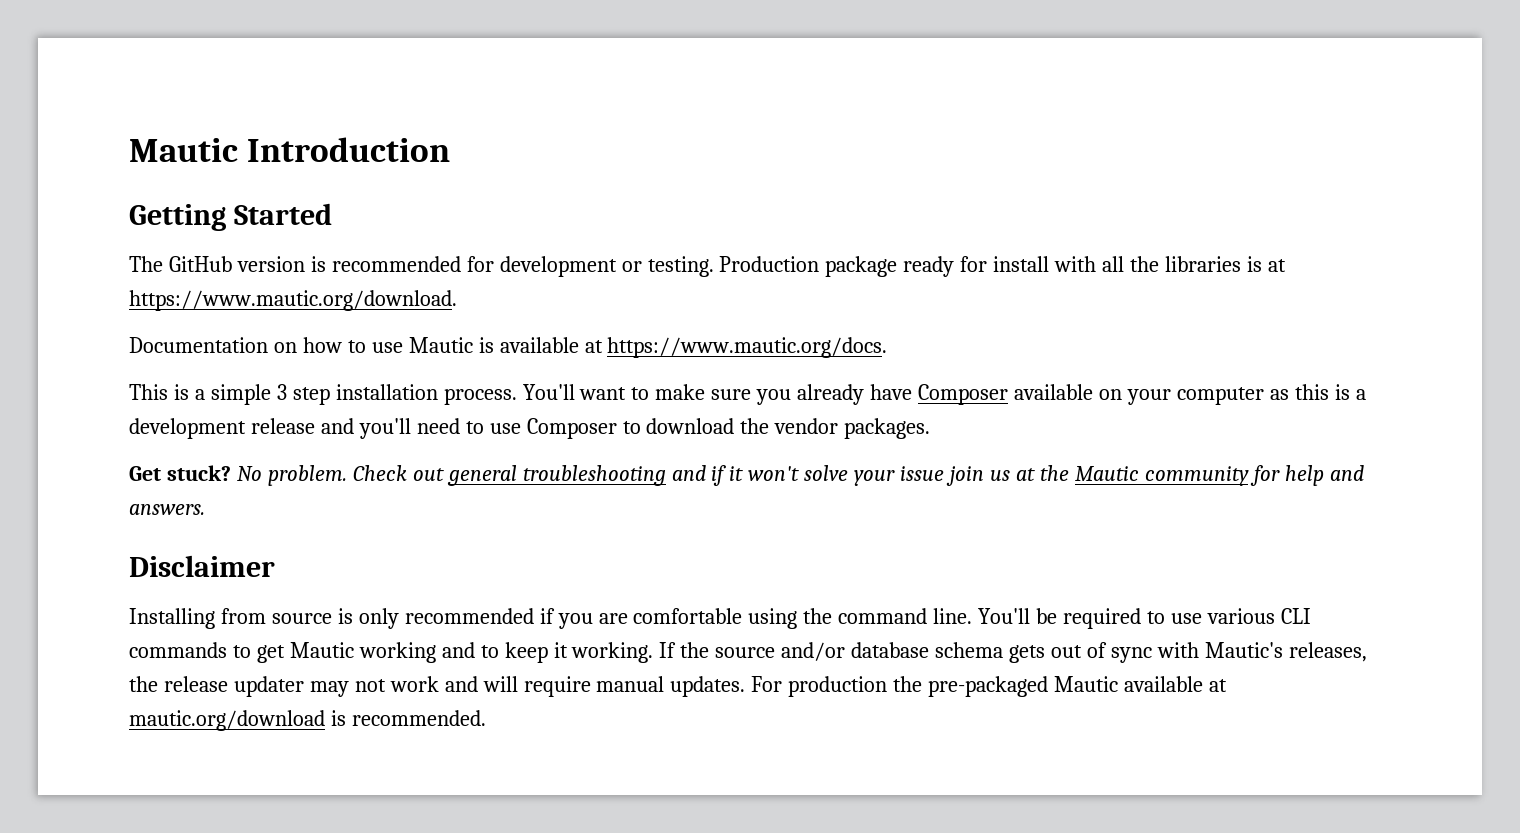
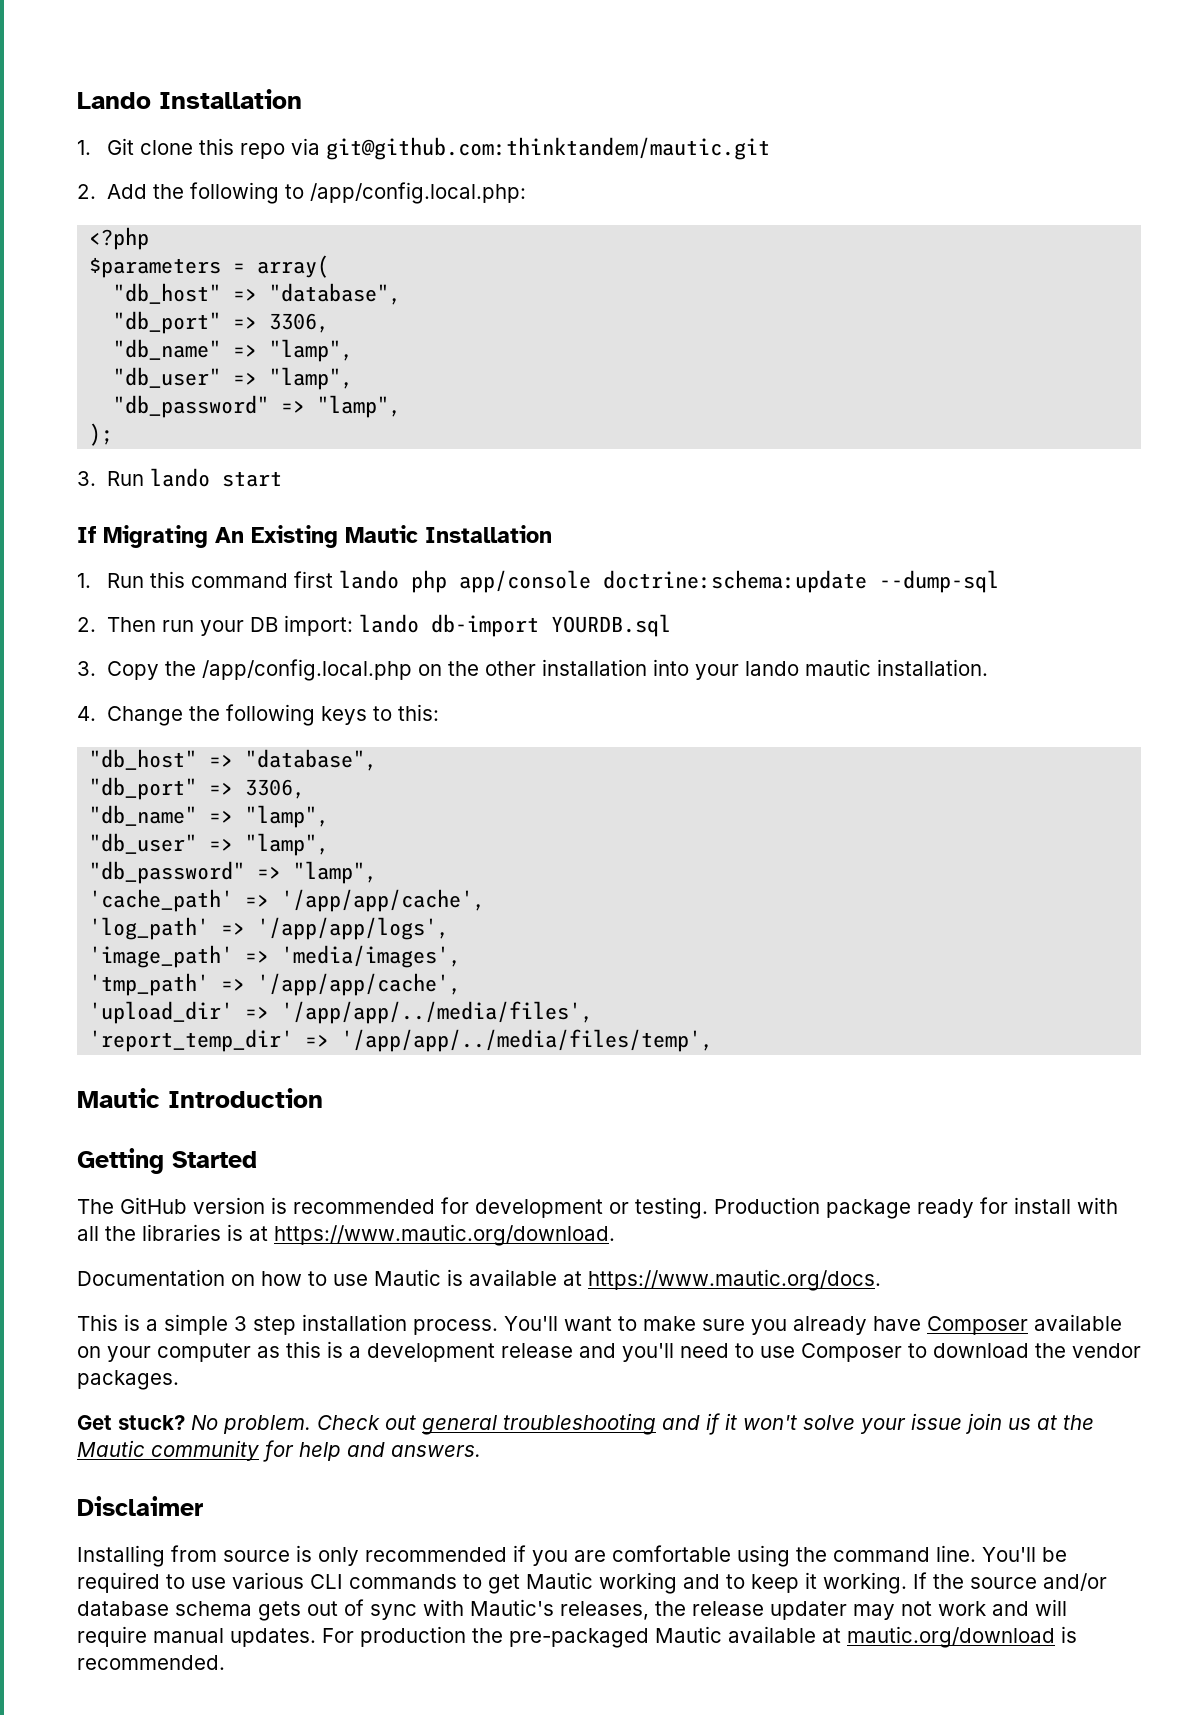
(129, 150) none -> [77,89,302,109] [77,137,771,160] [77,182,527,204] [89,227,150,250] [89,255,330,278] [113,283,402,305] [113,311,330,334] [113,339,354,362] [113,367,354,390] [113,395,402,418] [89,423,114,446] [77,468,283,487] [77,525,552,548] [77,570,1000,593] [77,614,672,637] [77,659,989,681] [77,704,440,726] [89,749,378,771] [89,777,306,800] [89,805,330,828] [89,833,330,856] [89,861,378,884] [89,889,486,912] [89,917,450,940] [89,945,462,968] [89,973,462,996] [89,1001,594,1024] [89,1029,714,1052] Lando Installation // 1. Git clone this repo via git@github.com:thinktandem/mautic.git // 2. Add the following to /app/config.local.php: // <?php // $parameters = array( // "db_host" => "database", // "db_port" => 3306, // "db_name" => "lamp", // "db_user" => "lamp", // "db_password" => "lamp", // ); // 3. Run lando start // If Migrating An Existing Mautic Installation // 1. Run this command first lando php app/console doctrine:schema:update --dump-sql // 2. Then run your DB import: lando db-import YOURDB.sql // 3. Copy the /app/config.local.php on the other installation into your lando mautic installation. // 4. Change the following keys to this: // "db_host" => "database", // "db_port" => 3306, // "db_name" => "lamp", // "db_user" => "lamp", // "db_password" => "lamp", // 'cache_path' => '/app/app/cache', // 'log_path' => '/app/app/logs', // 'image_path' => 'media/images', // 'tmp_path' => '/app/app/cache', // 'upload_dir' => '/app/app/../media/files', // 'report_temp_dir' => '/app/app/../media/files/temp', //

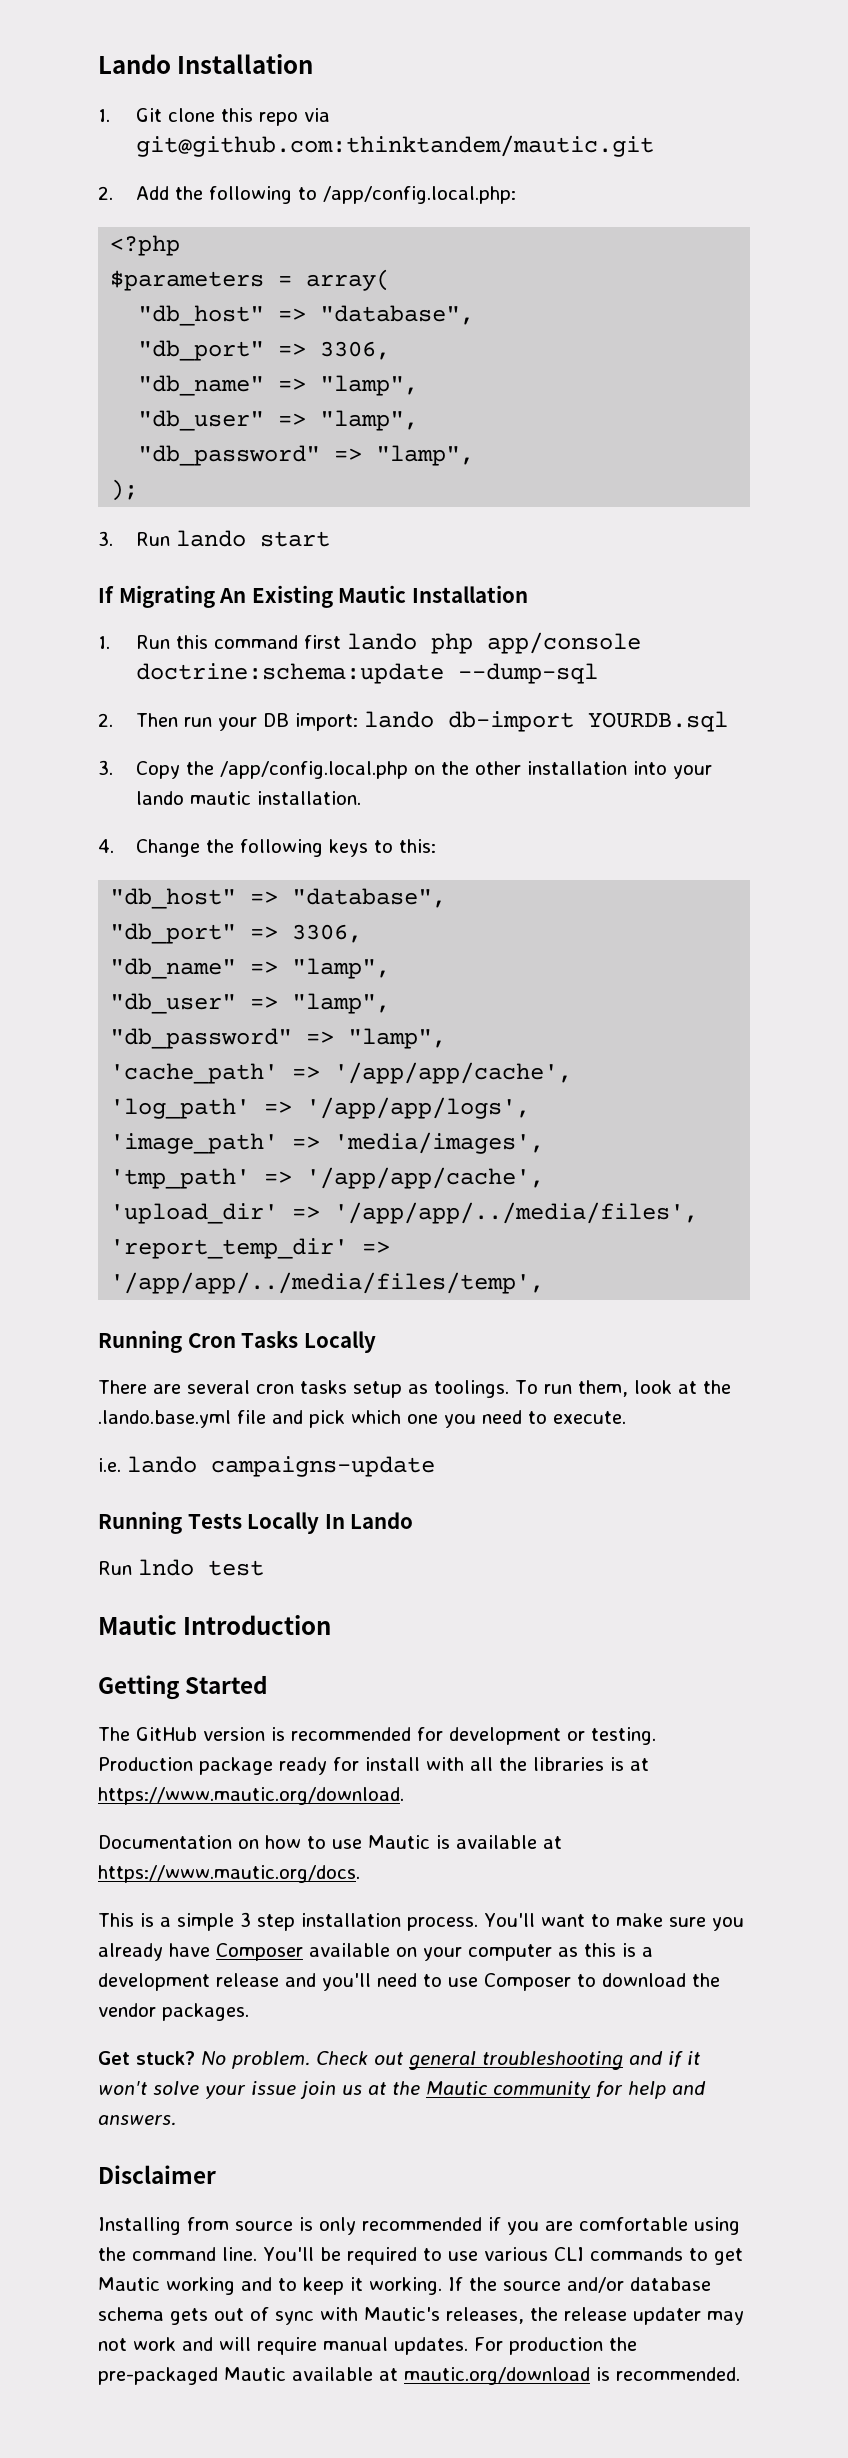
(714, 1040) none -> [98,1330,376,1353] [98,1380,731,1398] [98,1410,626,1428] [98,1456,435,1477] [98,1511,414,1534] [98,1559,264,1576] // Running Cron Tasks Locally // There are several cron tasks setup as toolings. To run them, look at the .lando.base.yml file and pick which one you need to execute. // i.e. lando campaigns-update // Running Tests Locally In Lando // Run lndo test

